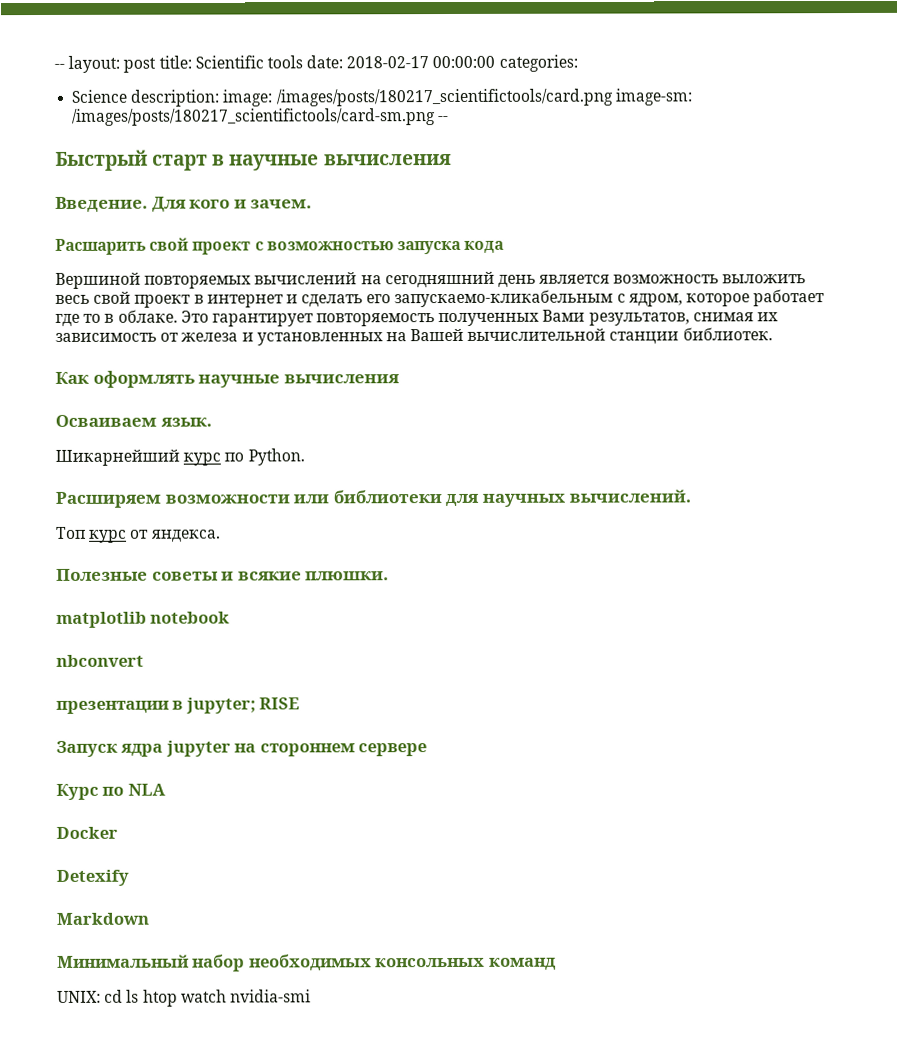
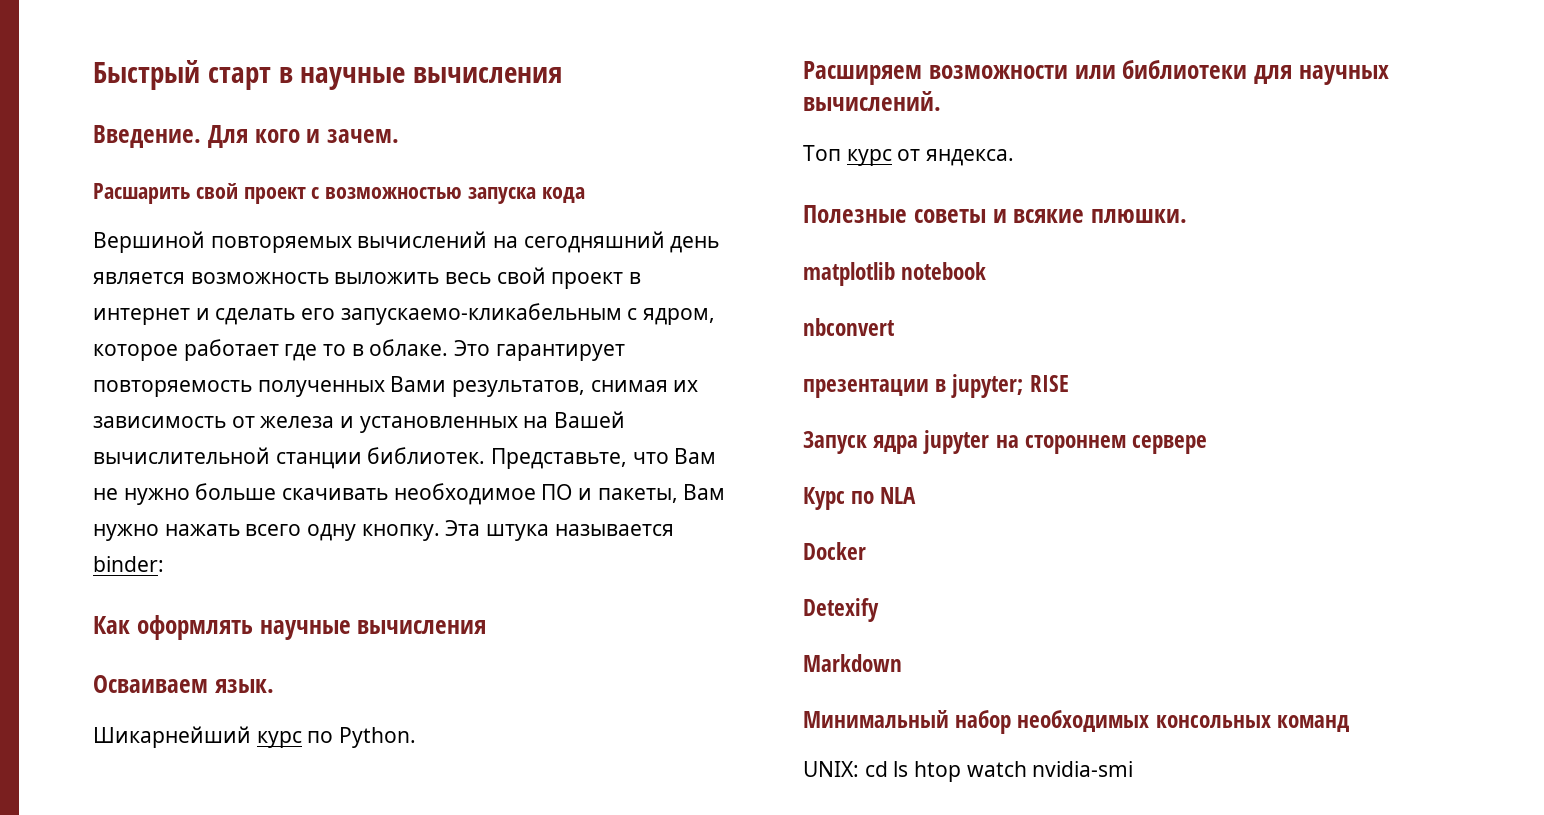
[54,54,578,73] [71,88,692,107] [71,108,450,126] -- layout: post title: Scientific tools date: 2018-02-17 00:00:00 categories: // Science description: image: /images/posts/180217_scientifictools/card.png image-sm: /images/posts/180217_scientifictools/card-sm.png -- // -> (93, 75) none
(773, 334) none -> [491,448,717,469] [93,483,726,505] [93,520,674,541] [93,556,164,572] Представьте, что Вам не нужно больше скачивать необходимое ПО и пакеты, Вам нужно нажать всего одну кнопку. Эта штука называется binder:

